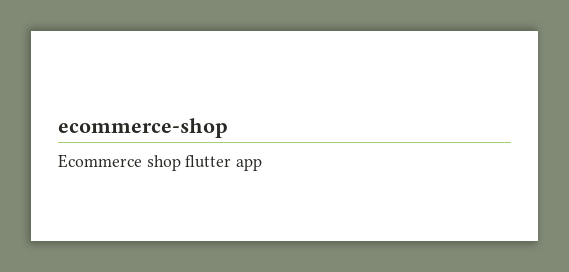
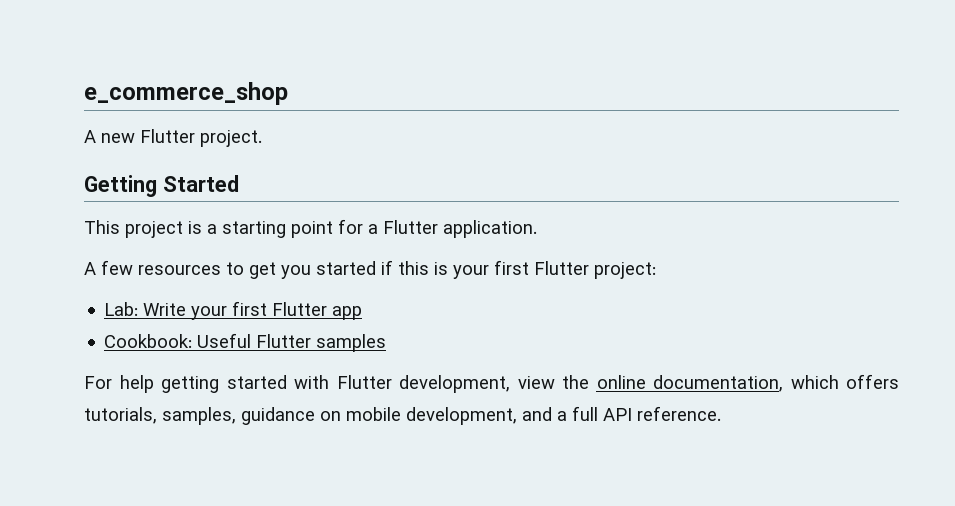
[58,118,228,138] [58,154,263,171] ecommerce-shop // Ecommerce shop flutter app -> [84,82,288,105] [84,129,262,147] [84,175,239,197] [84,219,537,238] [84,260,656,279] [104,301,363,320] [104,333,387,352] [84,374,899,393] [84,406,721,425] e_commerce_shop // A new Flutter project. // Getting Started // This project is a starting point for a Flutter application. // A few resources to get you started if this is your first Flutter project: // Lab: Write your first Flutter app // Cookbook: Useful Flutter samples // For help getting started with Flutter development, view the online documentation, which offers tutorials, samples, guidance on mobile development, and a full API reference.

